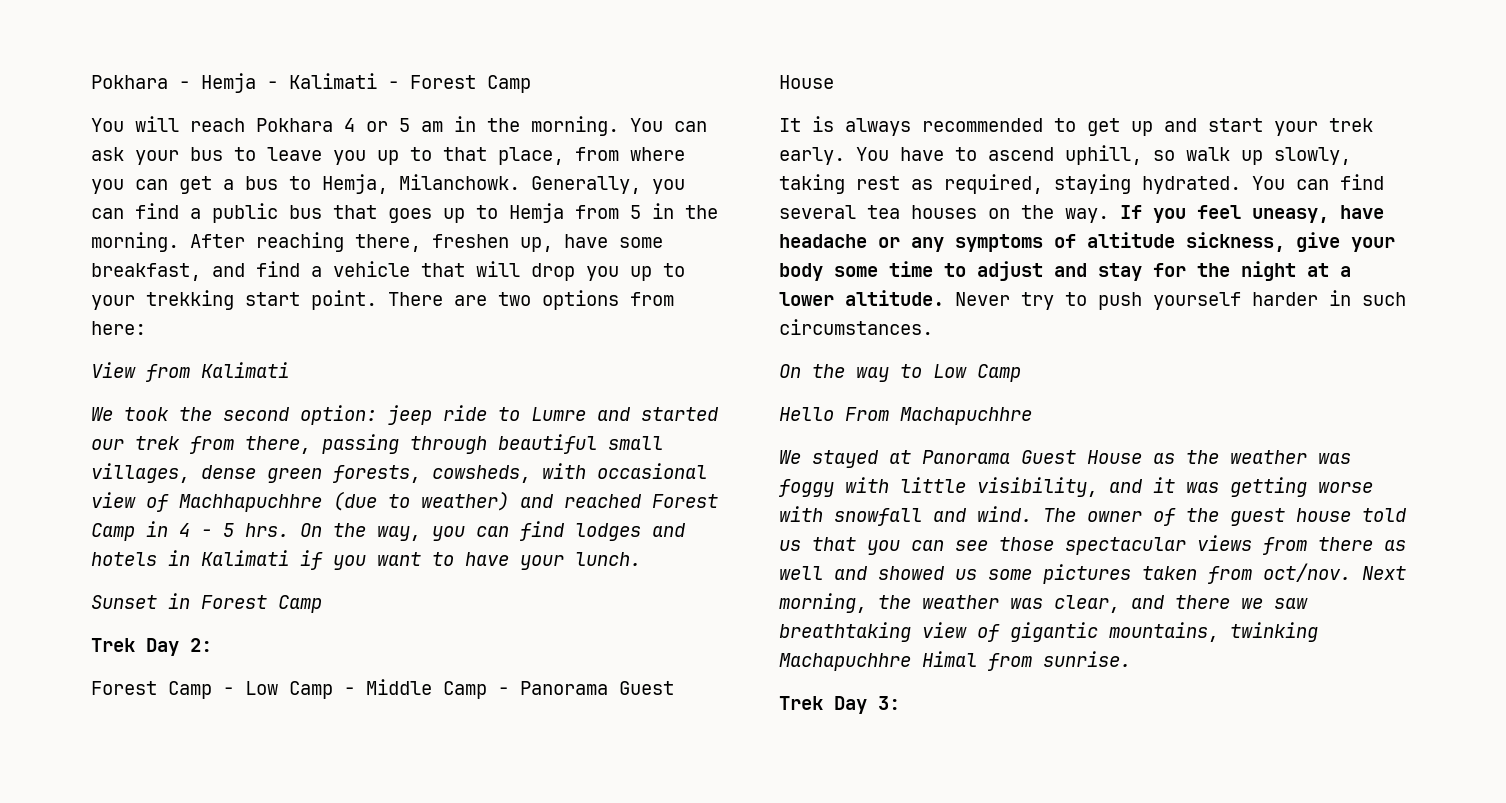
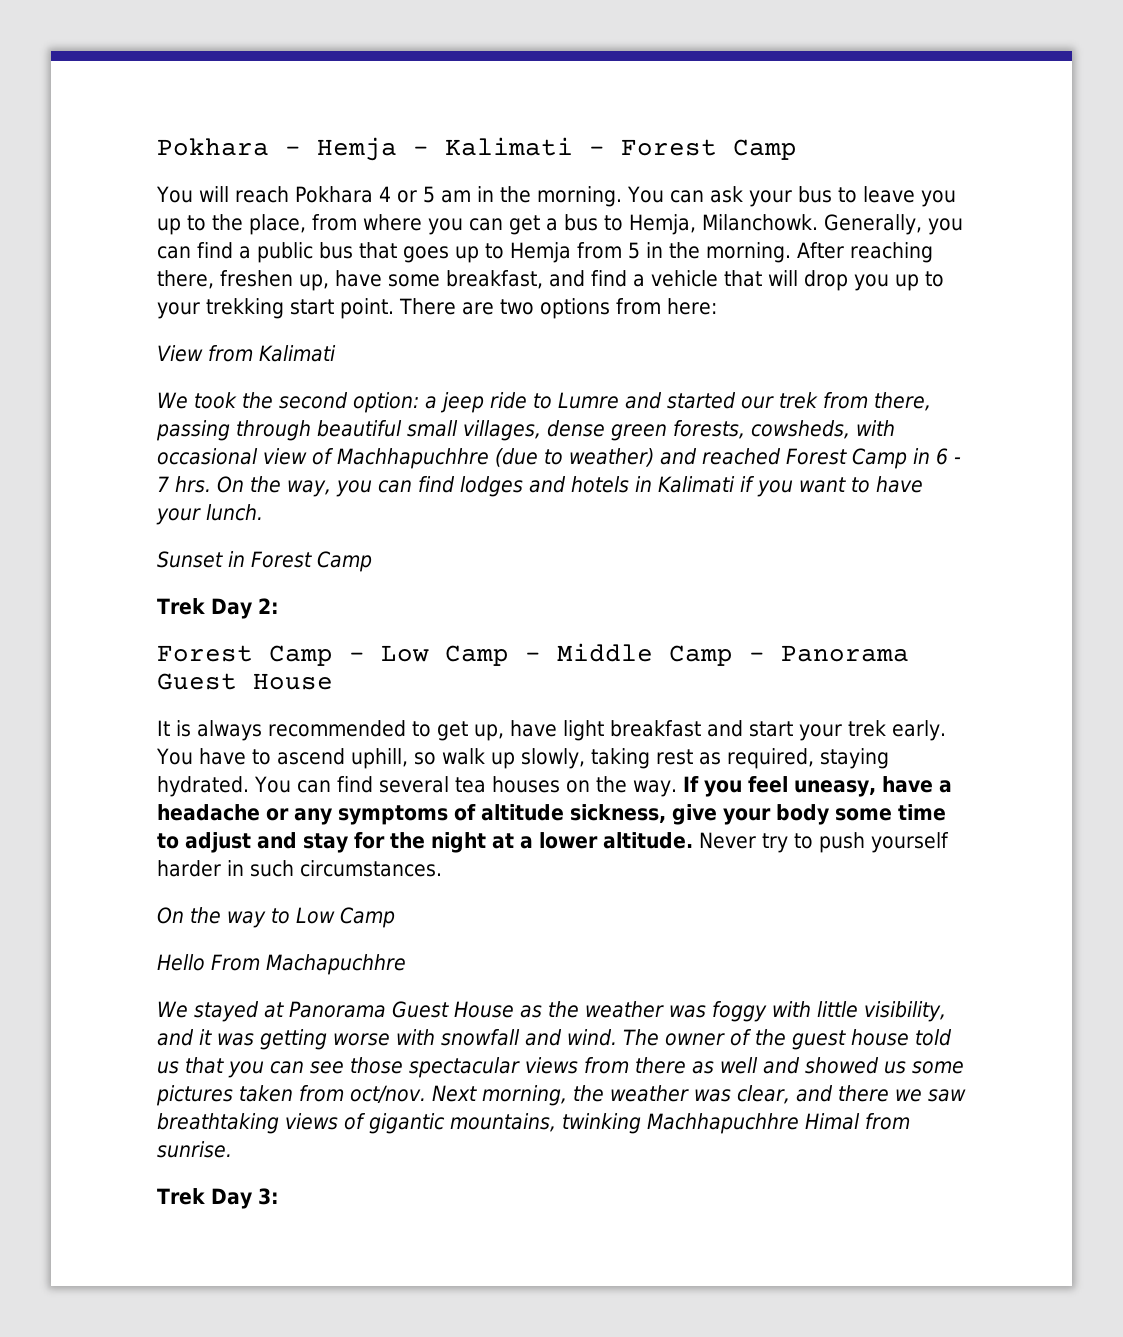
[443,147,487,161] that -> [212,214,243,231] the
(377, 415) none -> [425,396,437,409] a
[179,523,234,537] 4 - 5 -> [936,448,961,465] [157,476,169,492] 6 - 7
[1131,121,1153,136] up -> [474,720,701,741] up, have light breakfast
(1384, 212) none -> [938,780,952,793] a
[922,622,967,638] view -> [285,1113,338,1130] views
[779,653,911,671] Machapuchhre -> [647,1113,799,1134] Machhapuchhre

